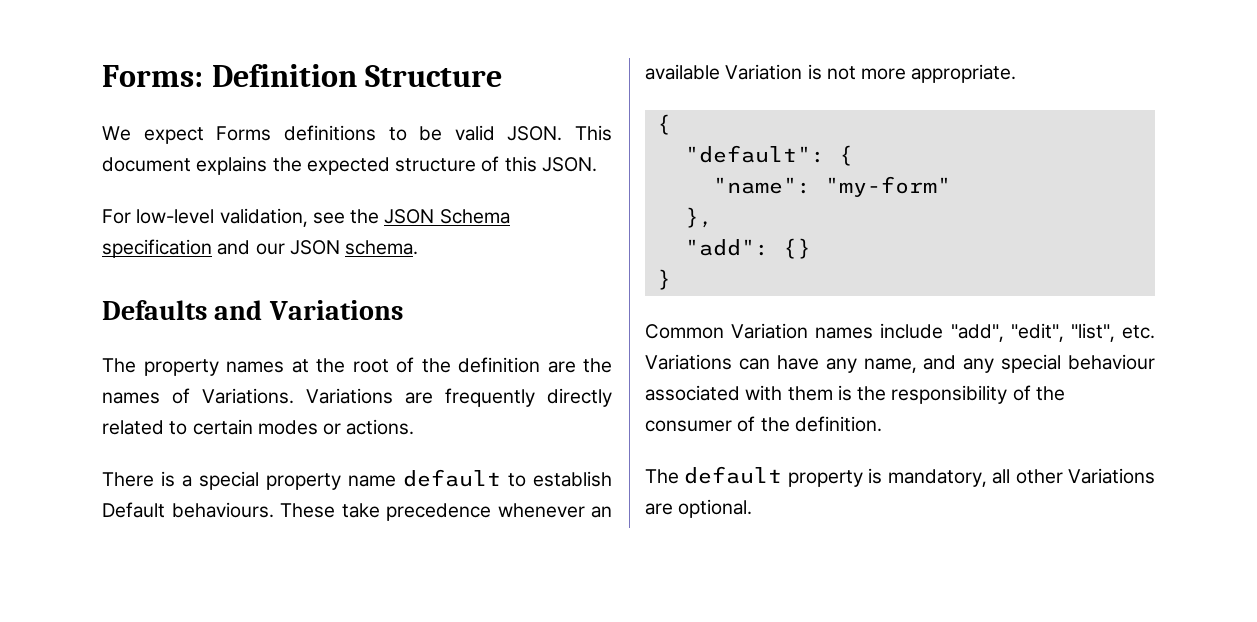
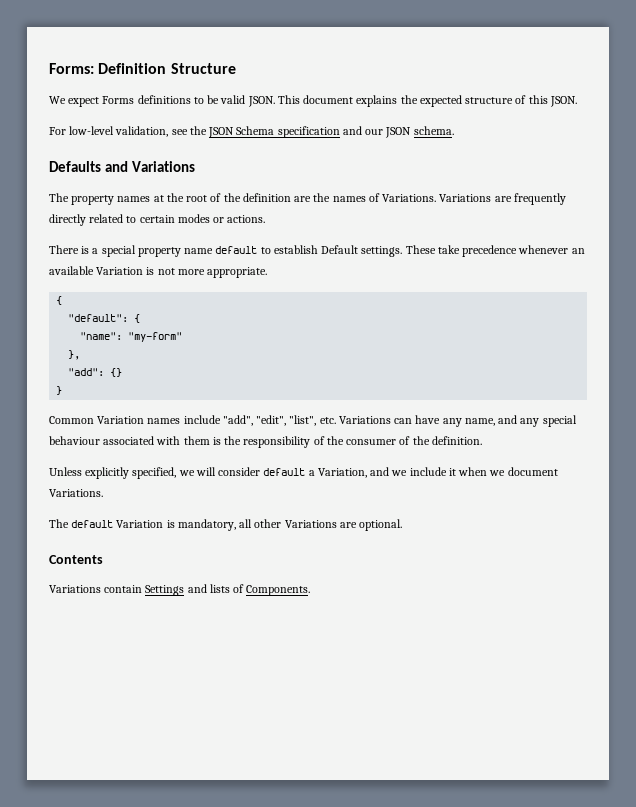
[171,502,274,518] behaviours. -> [361,246,403,257] settings.
(882, 424) none -> [49,467,558,479] [49,489,103,497] // Unless explicitly specified, we will consider default a Variation, and we include it when we document Variations.
[787,470,863,487] property -> [116,520,164,528] Variation
(753, 508) none -> [49,555,103,564] [49,584,311,596] // Contents // Variations contain Settings and lists of Components.

